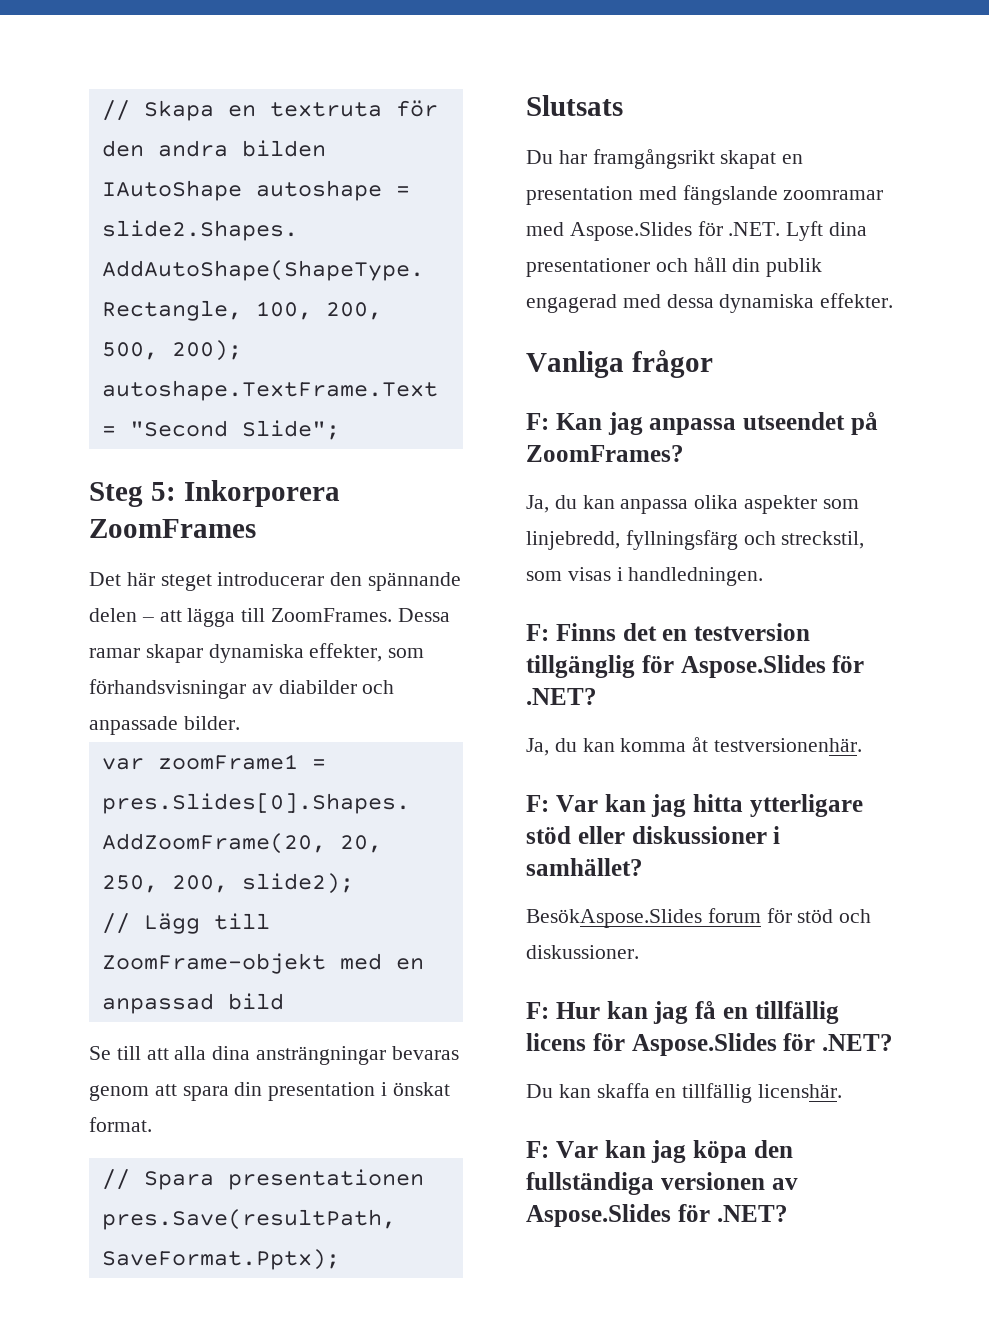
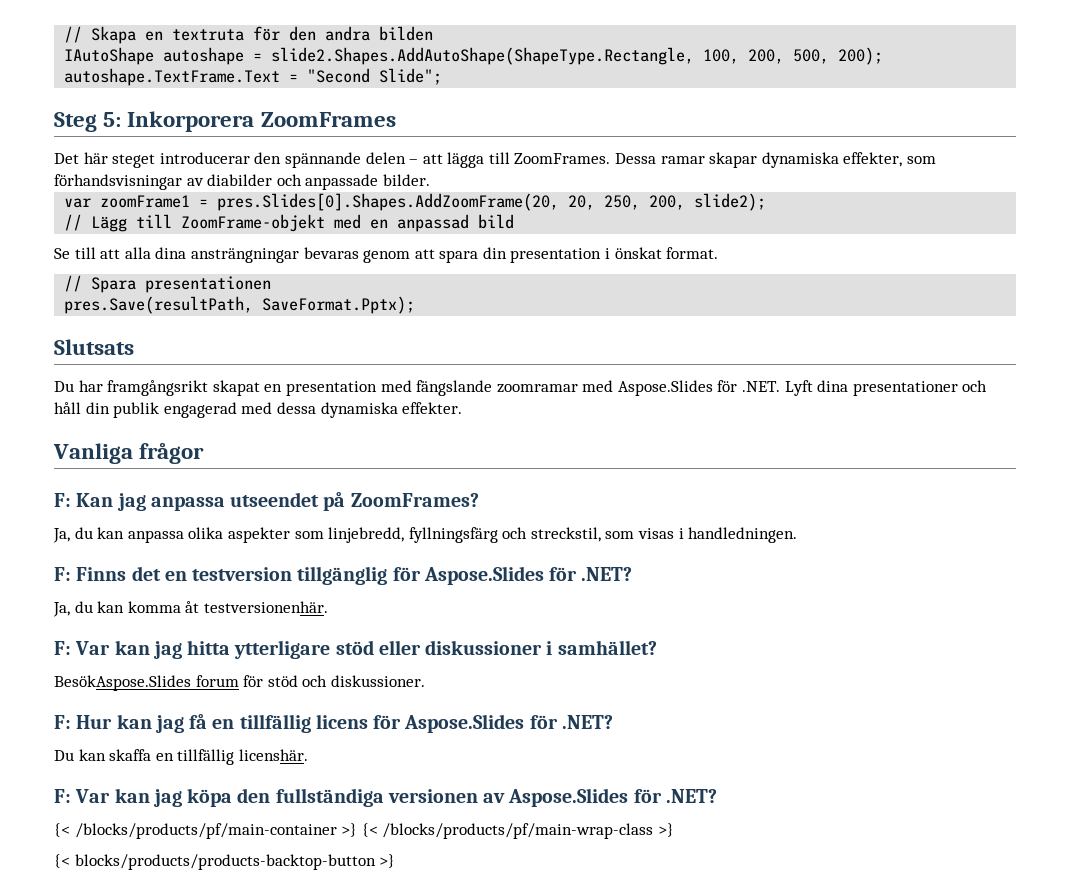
(788, 1213) none -> [54,823,674,839] [54,854,396,870] // {< /blocks/products/pf/main-container >} {< /blocks/products/pf/main-wrap-class >} // {< blocks/products/products-backtop-button >}

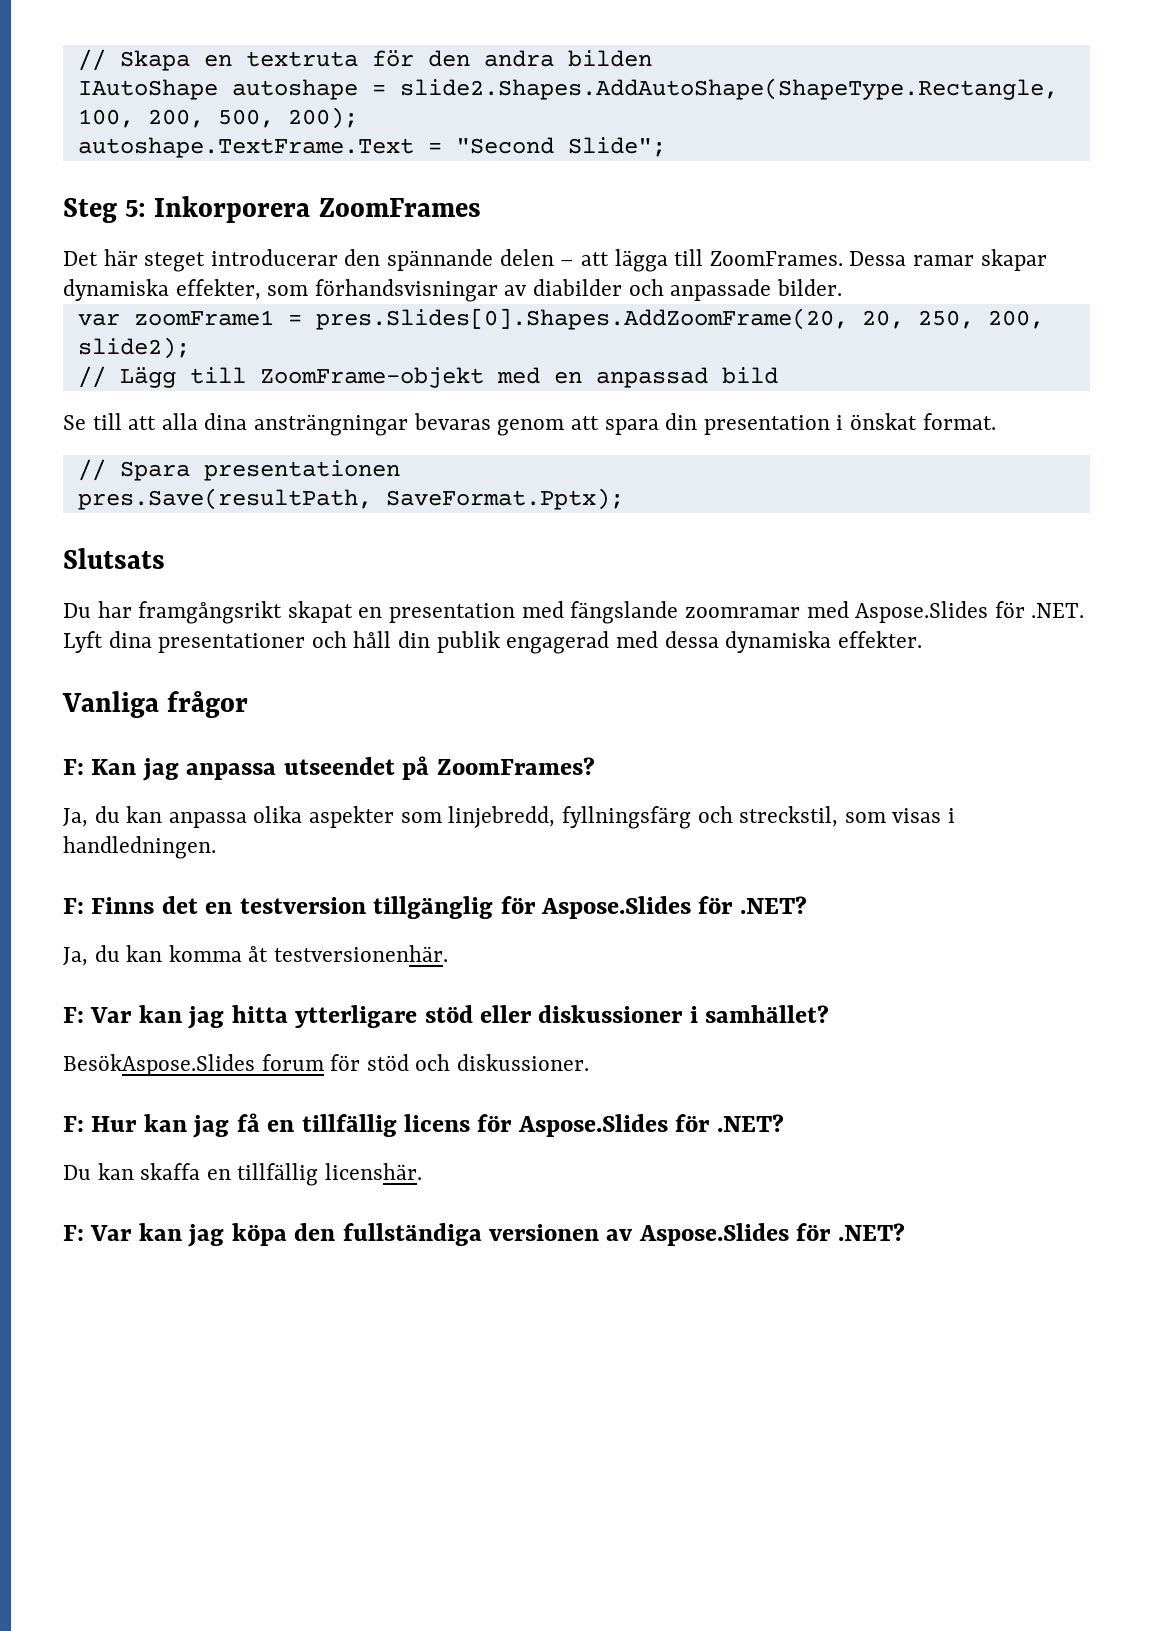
[54,823,674,839] [54,854,396,870] // {< /blocks/products/pf/main-container >} {< /blocks/products/pf/main-wrap-class >} // {< blocks/products/products-backtop-button >} -> (905, 1232) none

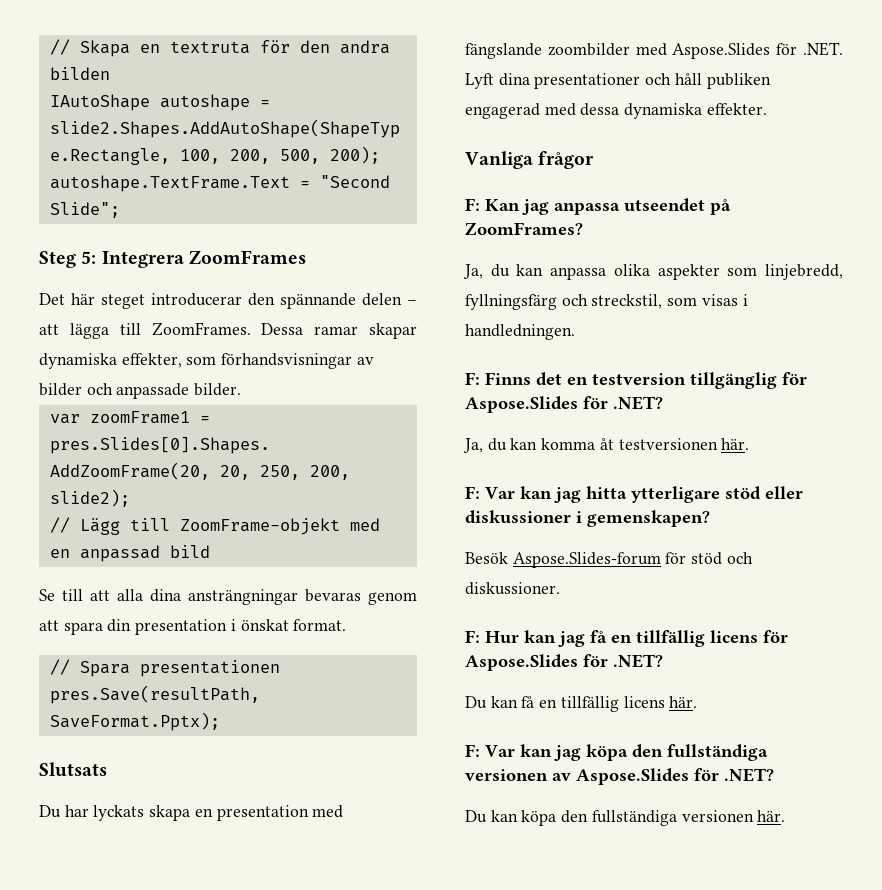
[154,196,311,223] Inkorporera -> [101,251,184,268] Integrera
[533,279,623,296] diabilder -> [39,383,82,396] bilder
[138,601,353,624] framgångsrikt skapat -> [93,805,191,821] lyckats skapa
[684,607,800,618] zoomramar -> [547,43,630,56] zoombilder
[398,631,500,653] din publik -> [706,73,771,89] publiken
[274,945,449,962] testversionenhär. -> [618,438,750,450] testversionen här.
[705,1005,830,1023] [63,1054,324,1076] samhället? // BesökAspose.Slides forum -> [587,510,710,527] [465,552,661,568] gemenskapen? // Besök Aspose.Slides-forum
[140,1163,423,1186] skaffa en tillfällig licenshär. -> [521,696,698,712] få en tillfällig licens här.
(905, 1232) none -> [465,810,786,826] // Du kan köpa den fullständiga versionen här.

